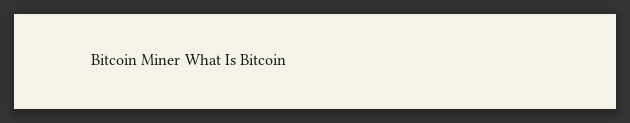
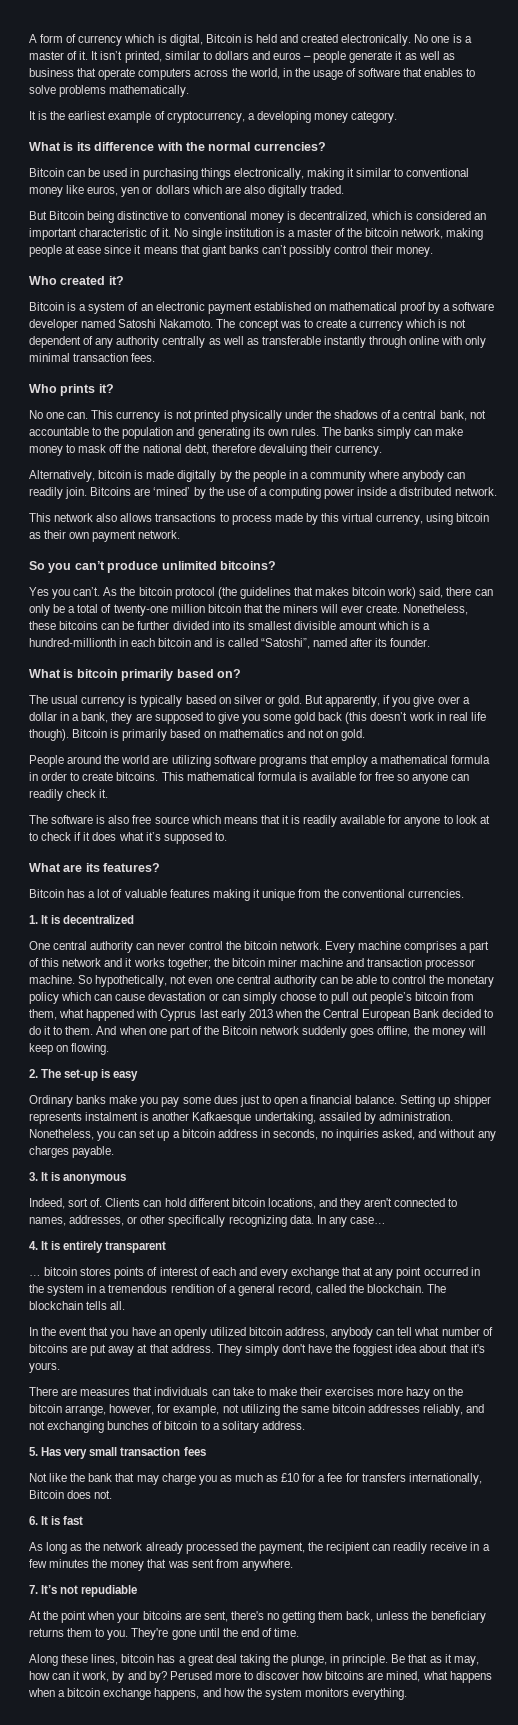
[91,54,287,65] Bitcoin Miner What Is Bitcoin -> [29,34,472,46] [29,51,455,63] [29,68,476,80] [29,85,190,97] [29,111,398,123] [29,142,326,151] [29,168,470,180] [29,185,345,197] [29,211,487,223] [29,228,484,240] [29,245,434,257] [29,276,124,285] [29,302,495,314] [29,319,467,331] [29,336,487,348] [29,353,156,362] [29,384,114,396] [29,410,486,422] [29,427,464,439] [29,444,383,456] [29,470,466,482] [29,487,497,499] [29,513,490,525] [29,530,181,542] [29,561,276,573] [29,587,493,599] [29,604,469,616] [29,621,431,630] [29,638,431,649] [29,669,241,681] [29,695,470,707] [29,712,486,724] [29,729,366,741] [29,755,491,767] [29,772,470,784] [29,789,109,801] [29,815,490,827] [29,832,227,844] [29,863,161,872] [29,889,465,901] [29,915,135,924] [29,941,490,953] [29,958,476,970] [29,975,495,987] [29,992,475,1004] [29,1009,494,1021] [29,1026,486,1038] [29,1043,110,1055] [29,1069,139,1081] [29,1095,491,1107] [29,1112,453,1124] [29,1129,496,1141] [29,1146,115,1158] [29,1172,127,1184] [29,1198,458,1210] [29,1215,386,1227] [29,1241,167,1253] [29,1267,480,1279] [29,1284,447,1296] [29,1301,126,1310] [29,1327,493,1339] [29,1344,485,1356] [29,1362,60,1373] [29,1387,464,1399] [29,1404,485,1416] [29,1421,305,1433] [29,1447,206,1459] [29,1473,482,1485] [29,1490,113,1499] [29,1516,84,1525] [29,1542,490,1554] [29,1559,293,1571] [29,1585,138,1597] [29,1611,486,1623] [29,1628,300,1640] [29,1654,479,1666] [29,1671,492,1683] [28,1688,408,1700] A form of currency which is digital, Bitcoin is held and created electronically. No one is a master of it. It isn’t printed, similar to dollars and euros – people generate it as well as business that operate computers across the world, in the usage of software that enables to solve problems mathematically. // It is the earliest example of cryptocurrency, a developing money category. // What is its difference with the normal currencies? // Bitcoin can be used in purchasing things electronically, making it similar to conventional money like euros, yen or dollars which are also digitally traded. // But Bitcoin being distinctive to conventional money is decentralized, which is considered an important characteristic of it. No single institution is a master of the bitcoin network, making people at ease since it means that giant banks can’t possibly control their money. // Who created it? // Bitcoin is a system of an electronic payment established on mathematical proof by a software developer named Satoshi Nakamoto. The concept was to create a currency which is not dependent of any authority centrally as well as transferable instantly through online with only minimal transaction fees. // Who prints it? // No one can. This currency is not printed physically under the shadows of a central bank, not accountable to the population and generating its own rules. The banks simply can make money to mask off the national debt, therefore devaluing their currency. // Alternatively, bitcoin is made digitally by the people in a community where anybody can readily join. Bitcoins are ‘mined’ by the use of a computing power inside a distributed network. // This network also allows transactions to process made by this virtual currency, using bitcoin as their own payment network. // So you can’t produce unlimited bitcoins? // Yes you can’t. As the bitcoin protocol (the guidelines that makes bitcoin work) said, there can only be a total of twenty-one million bitcoin that the miners will ever create. Nonetheless, these bitcoins can be further divided into its smallest divisible amount which is a hundred-millionth in each bitcoin and is called “Satoshi”, named after its founder. // What is bitcoin primarily based on? // The usual currency is typically based on silver or gold. But apparently, if you give over a dollar in a bank, they are supposed to give you some gold back (this doesn’t work in real life though). Bitcoin is primarily based on mathematics and not on gold. // People around the world are utilizing software programs that employ a mathematical formula in order to create bitcoins. This mathematical formula is available for free so anyone can readily check it. // The software is also free source which means that it is readily available for anyone to look at to check if it does what it’s supposed to. // What are its features? // Bitcoin has a lot of valuable features making it unique from the conventional currencies. // 1. It is decentralized // One central authority can never control the bitcoin network. Every machine comprises a part of this network and it works together; the bitcoin miner machine and transaction processor machine. So hypothetically, not even one central authority can be able to control the monetary policy which can cause devastation or can simply choose to pull out people’s bitcoin from them, what happened with Cyprus last early 2013 when the Central European Bank decided to do it to them. And when one part of the Bitcoin network suddenly goes offline, the money will keep on flowing. // 2. The set-up is easy // Ordinary banks make you pay some dues just to open a financial balance. Setting up shipper represents instalment is another Kafkaesque undertaking, assailed by administration. Nonetheless, you can set up a bitcoin address in seconds, no inquiries asked, and without any charges payable. // 3. It is anonymous // Indeed, sort of. Clients can hold different bitcoin locations, and they aren't connected to names, addresses, or other specifically recognizing data. In any case… // 4. It is entirely transparent // … bitcoin stores points of interest of each and every exchange that at any point occurred in the system in a tremendous rendition of a general record, called the blockchain. The blockchain tells all. // In the event that you have an openly utilized bitcoin address, anybody can tell what number of bitcoins are put away at that address. They simply don't have the foggiest idea about that it's yours. // There are measures that individuals can take to make their exercises more hazy on the bitcoin arrange, however, for example, not utilizing the same bitcoin addresses reliably, and not exchanging bunches of bitcoin to a solitary address. // 5. Has very small transaction fees // Not like the bank that may charge you as much as £10 for a fee for transfers internationally, Bitcoin does not. // 6. It is fast // As long as the network already processed the payment, the recipient can readily receive in a few minutes the money that was sent from anywhere. // 7. It’s not repudiable // At the point when your bitcoins are sent, there's no getting them back, unless the beneficiary returns them to you. They're gone until the end of time. // Along these lines, bitcoin has a great deal taking the plunge, in principle. Be that as it may, how can it work, by and by? Perused more to discover how bitcoins are mined, what happens when a bitcoin exchange happens, and how the system monitors everything.

